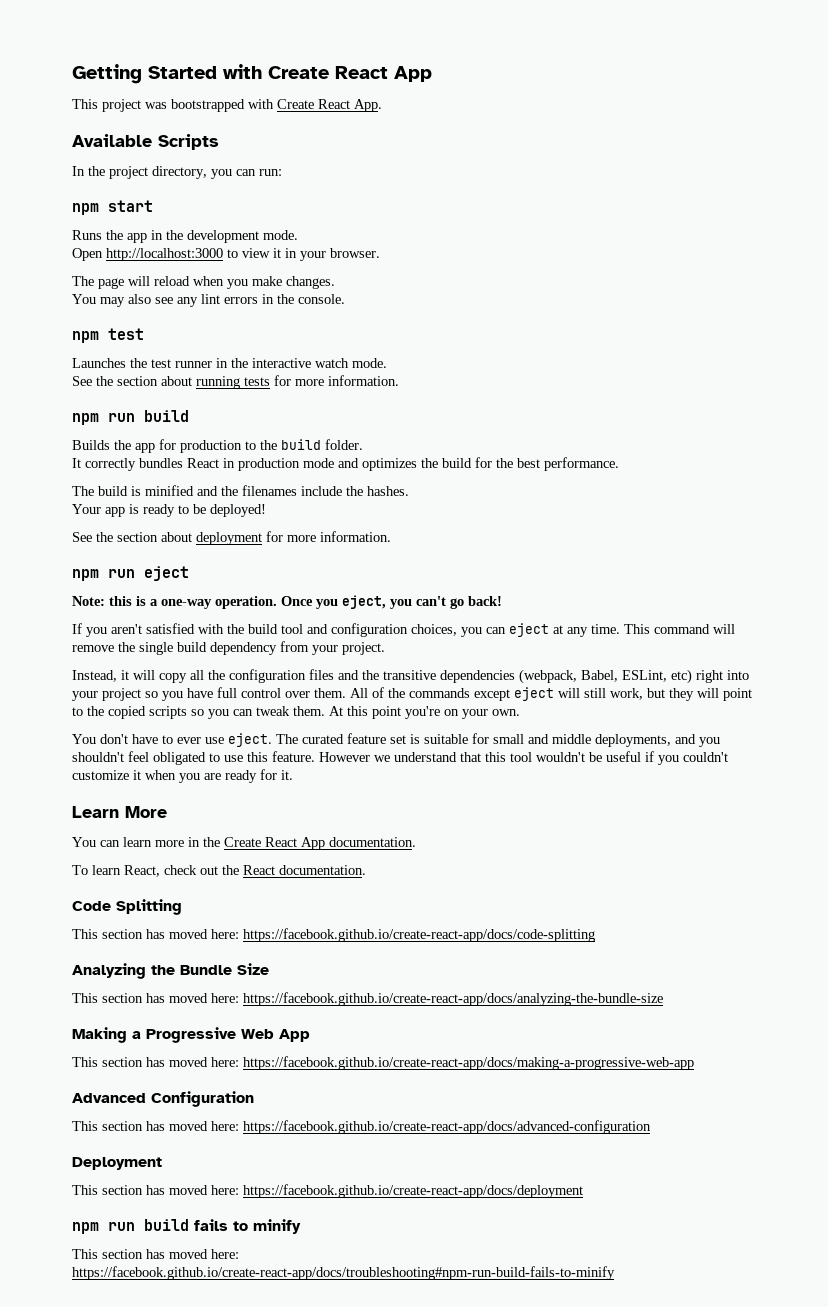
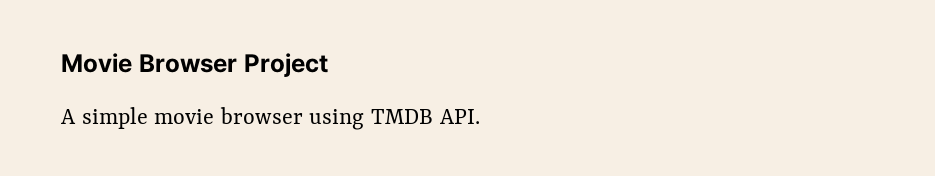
[72,64,432,84] [72,99,382,112] [72,134,219,150] [72,166,282,179] [72,200,153,215] [72,230,298,243] [72,248,380,261] [72,276,335,289] [72,294,345,307] [72,328,144,343] [72,358,387,368] [72,375,399,389] [72,410,189,425] [72,439,363,453] [72,457,619,471] [72,485,409,496] [72,504,266,517] [72,531,391,545] [72,566,189,581] [72,595,502,609] [72,623,735,637] [72,641,385,655] [72,669,749,684] [72,687,752,701] [72,706,520,719] [72,733,720,747] [72,751,728,765] [72,769,293,783] [72,806,167,818] [72,837,416,850] [72,865,366,877] [72,899,182,915] [72,928,595,942] [72,963,269,979] [72,992,663,1006] [72,1027,310,1043] [72,1056,694,1070] [72,1091,254,1107] [72,1120,651,1134] [72,1157,162,1170] [72,1184,583,1198] [72,1219,301,1234] [72,1249,239,1259] [72,1266,615,1280] Getting Started with Create React App // This project was bootstrapped with Create React App. // Available Scripts // In the project directory, you can run: // npm start // Runs the app in the development mode. // Open http://localhost:3000 to view it in your browser. // The page will reload when you make changes. // You may also see any lint errors in the console. // npm test // Launches the test runner in the interactive watch mode. // See the section about running tests for more information. // npm run build // Builds the app for production to the build folder. // It correctly bundles React in production mode and optimizes the build for the best performance. // The build is minified and the filenames include the hashes. // Your app is ready to be deployed! // See the section about deployment for more information. // npm run eject // Note: this is a one-way operation. Once you eject, you can't go back! // If you aren't satisfied with the build tool and configuration choices, you can eject at any time. This command will remove the single build dependency from your project. // Instead, it will copy all the configuration files and the transitive dependencies (webpack, Babel, ESLint, etc) right into your project so you have full control over them. All of the commands except eject will still work, but they will point to the copied scripts so you can tweak them. At this point you're on your own. // You don't have to ever use eject. The curated feature set is suitable for small and middle deployments, and you shouldn't feel obligated to use this feature. However we understand that this tool wouldn't be useful if you couldn't customize it when you are ready for it. // Learn More // You can learn more in the Create React App documentation. // To learn React, check out the React documentation. // Code Splitting // This section has moved here: https://facebook.github.io/create-react-app/docs/code-splitting // Analyzing the Bundle Size // This section has moved here: https://facebook.github.io/create-react-app/docs/analyzing-the-bundle-size // Making a Progressive Web App // This section has moved here: https://facebook.github.io/create-react-app/docs/making-a-progressive-web-app // Advanced Configuration // This section has moved here: https://facebook.github.io/create-react-app/docs/advanced-configuration // Deployment // This section has moved here: https://facebook.github.io/create-react-app/docs/deployment // npm run build fails to minify // This section has moved here: https://facebook.github.io/create-react-app/docs/troubleshooting#npm-run-build-fails-to-minify -> [61,53,328,77] [61,107,480,130] Movie Browser Project // A simple movie browser using TMDB API.

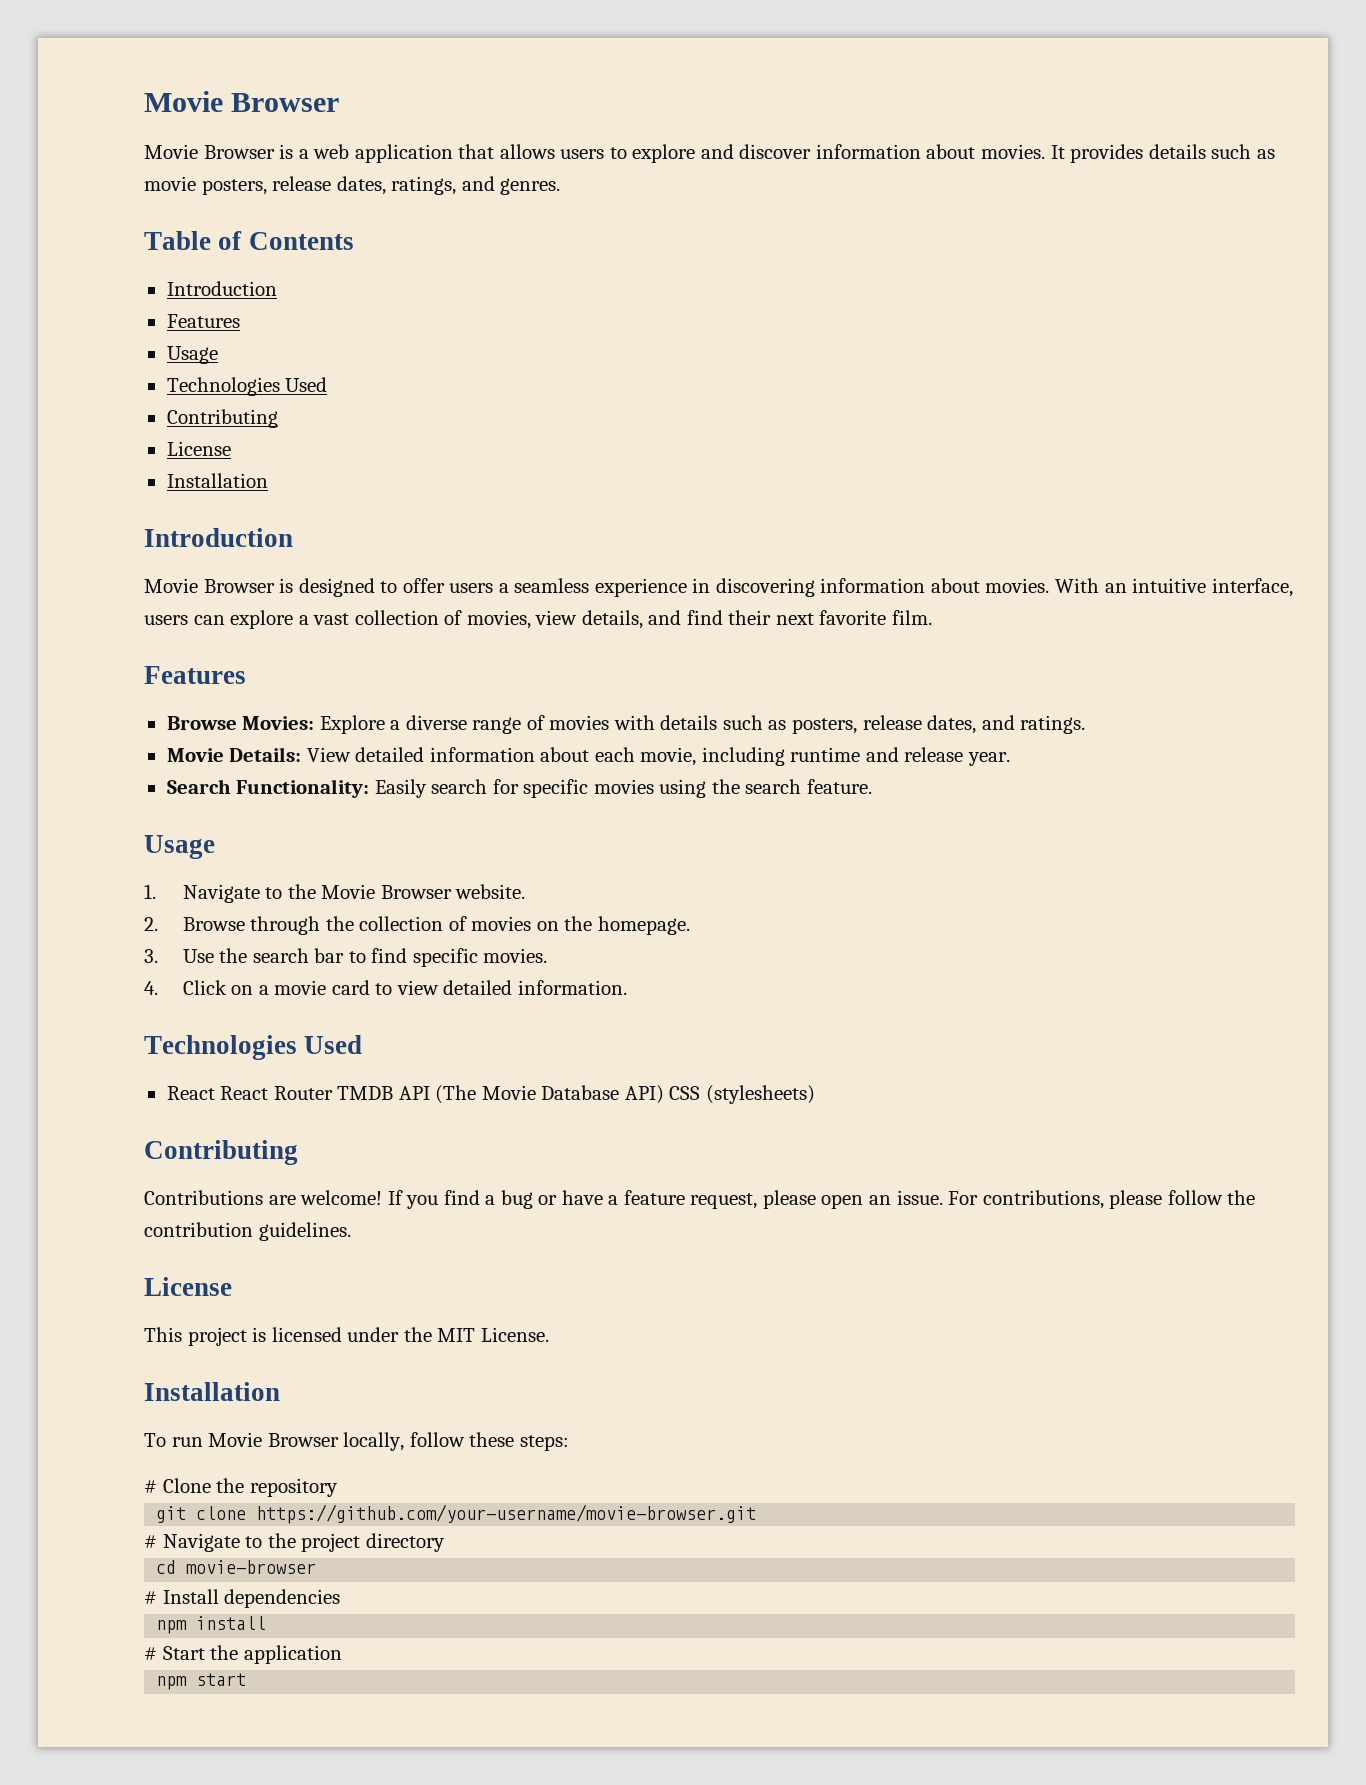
[61,53,328,77] [61,107,480,130] Movie Browser Project // A simple movie browser using TMDB API. -> [144,91,340,112] [144,144,1275,163] [144,176,561,195] [144,231,354,250] [166,281,277,296] [166,314,240,328] [166,346,218,364] [166,377,328,396] [166,409,278,428] [166,441,231,456] [166,473,268,488] [144,528,293,547] [144,578,1293,597] [144,610,933,629] [144,666,246,684] [166,715,1086,734] [166,747,1010,766] [166,779,872,798] [144,835,215,859] [144,884,526,903] [144,916,690,935] [144,948,548,967] [144,980,627,995] [144,1035,363,1060] [166,1085,815,1104] [144,1140,298,1165] [144,1190,1256,1209] [144,1222,351,1241] [144,1277,232,1296] [144,1327,549,1346] [144,1382,280,1401] [144,1432,569,1451] [144,1478,338,1497] [156,1504,757,1524] [144,1533,445,1552] [156,1560,317,1574] [144,1589,341,1608] [156,1616,267,1634] [144,1645,342,1664] [156,1673,247,1690] Movie Browser // Movie Browser is a web application that allows users to explore and discover information about movies. It provides details such as movie posters, release dates, ratings, and genres. // Table of Contents // Introduction // Features // Usage // Technologies Used // Contributing // License // Installation // Introduction // Movie Browser is designed to offer users a seamless experience in discovering information about movies. With an intuitive interface, users can explore a vast collection of movies, view details, and find their next favorite film. // Features // Browse Movies: Explore a diverse range of movies with details such as posters, release dates, and ratings. // Movie Details: View detailed information about each movie, including runtime and release year. // Search Functionality: Easily search for specific movies using the search feature. // Usage // 1. Navigate to the Movie Browser website. // 2. Browse through the collection of movies on the homepage. // 3. Use the search bar to find specific movies. // 4. Click on a movie card to view detailed information. // Technologies Used // React React Router TMDB API (The Movie Database API) CSS (stylesheets) // Contributing // Contributions are welcome! If you find a bug or have a feature request, please open an issue. For contributions, please follow the contribution guidelines. // License // This project is licensed under the MIT License. // Installation // To run Movie Browser locally, follow these steps: // # Clone the repository // git clone https://github.com/your-username/movie-browser.git // # Navigate to the project directory // cd movie-browser // # Install dependencies // npm install // # Start the application // npm start

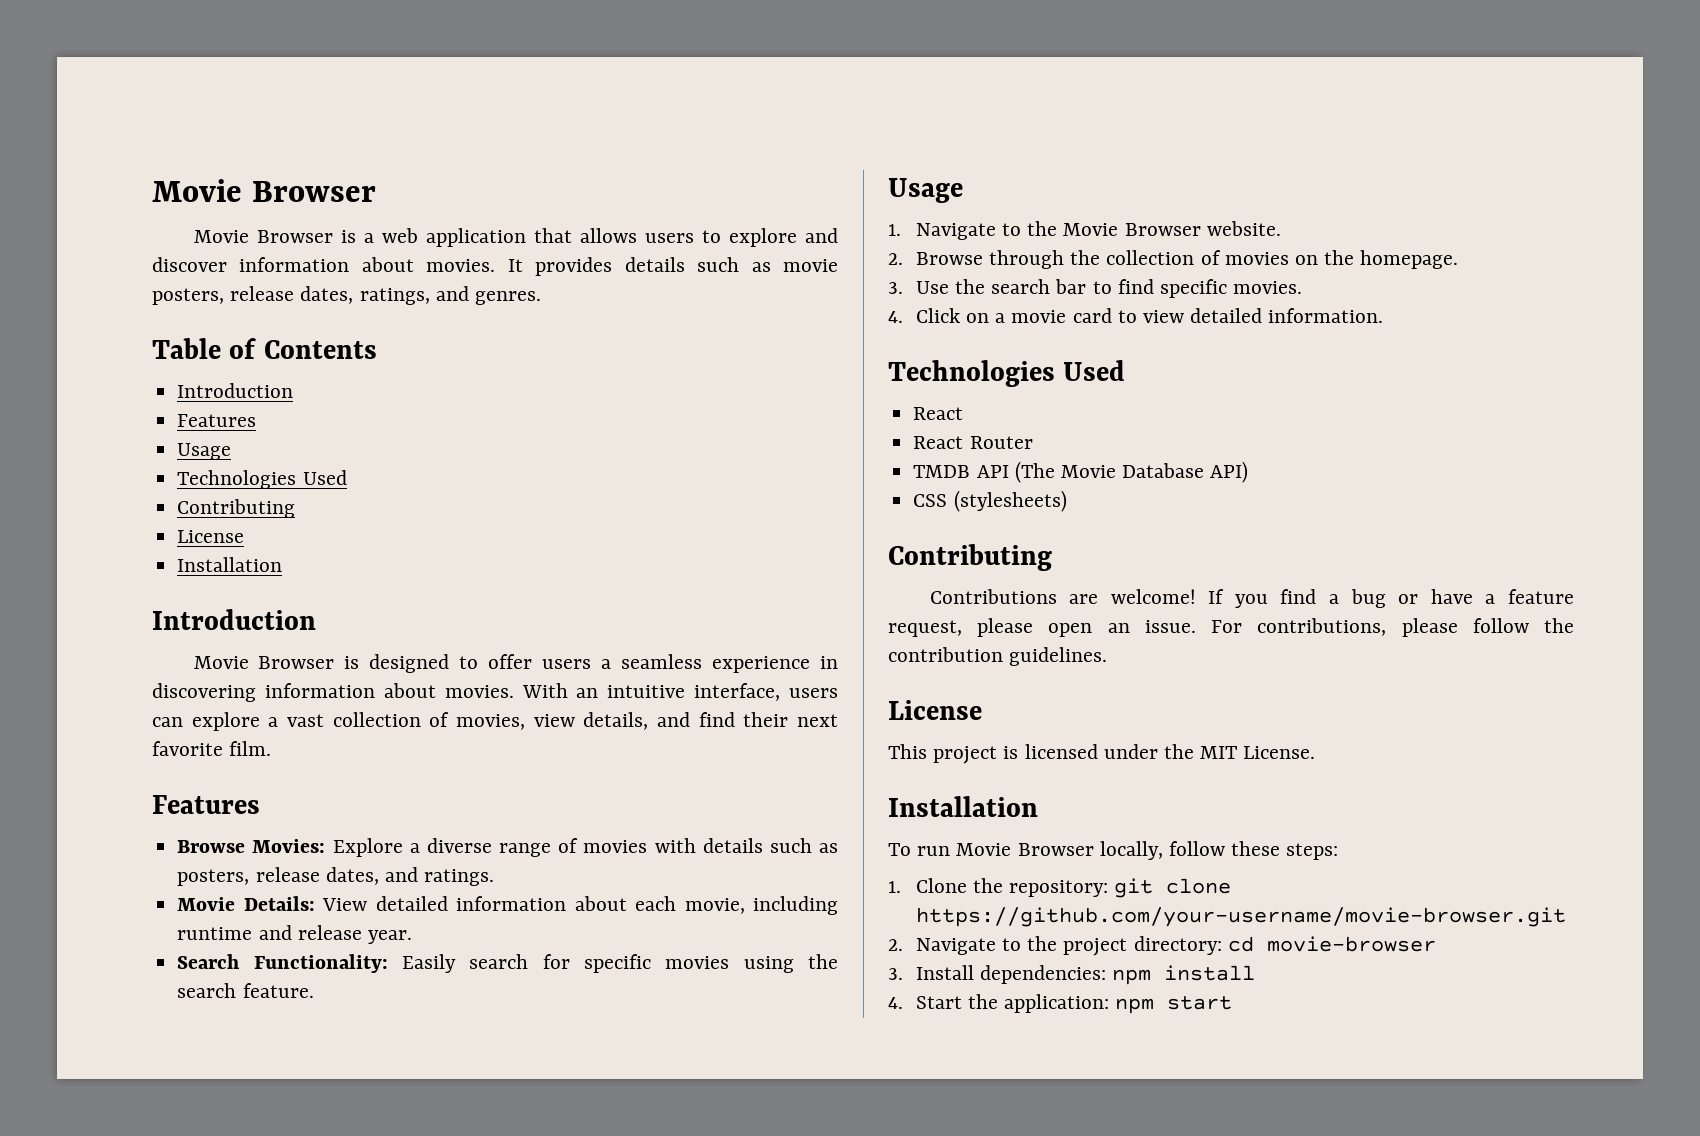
(215, 1093) none -> (964, 413) //
(333, 1093) none -> (1033, 442) //
(664, 1094) none -> (1249, 472) //
[144,1480,157,1493] # -> [888,881,901,893] 1.
[249,1478,338,1497] repository // -> [1009,880,1109,897] repository:
[144,1535,157,1548] # -> [888,939,903,951] 2.
[365,1533,445,1552] directory // -> [1133,936,1222,955] directory:
[144,1589,341,1608] # Install dependencies // -> [888,965,1106,984] 3. Install dependencies:
[144,1647,157,1660] # -> [888,997,903,1009] 4.
[243,1645,342,1664] application // -> [1004,994,1110,1013] application:

